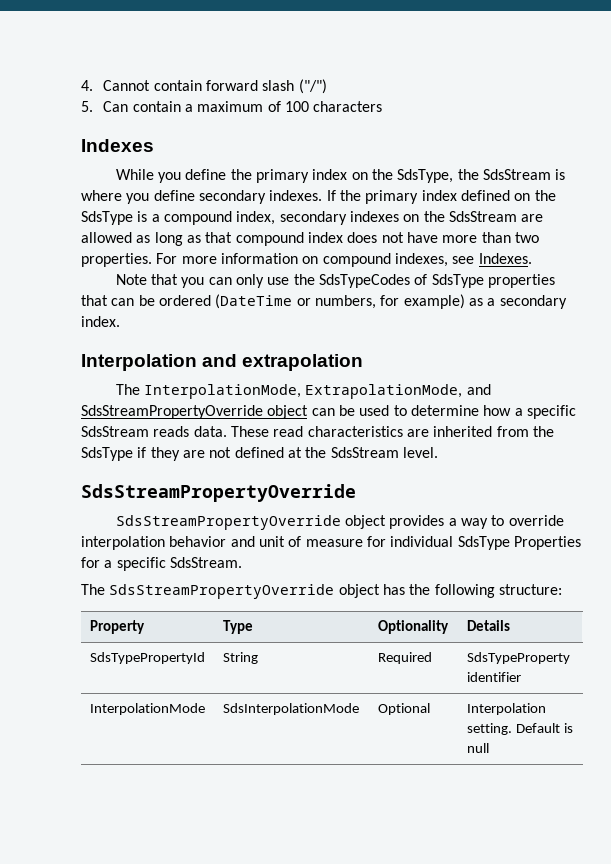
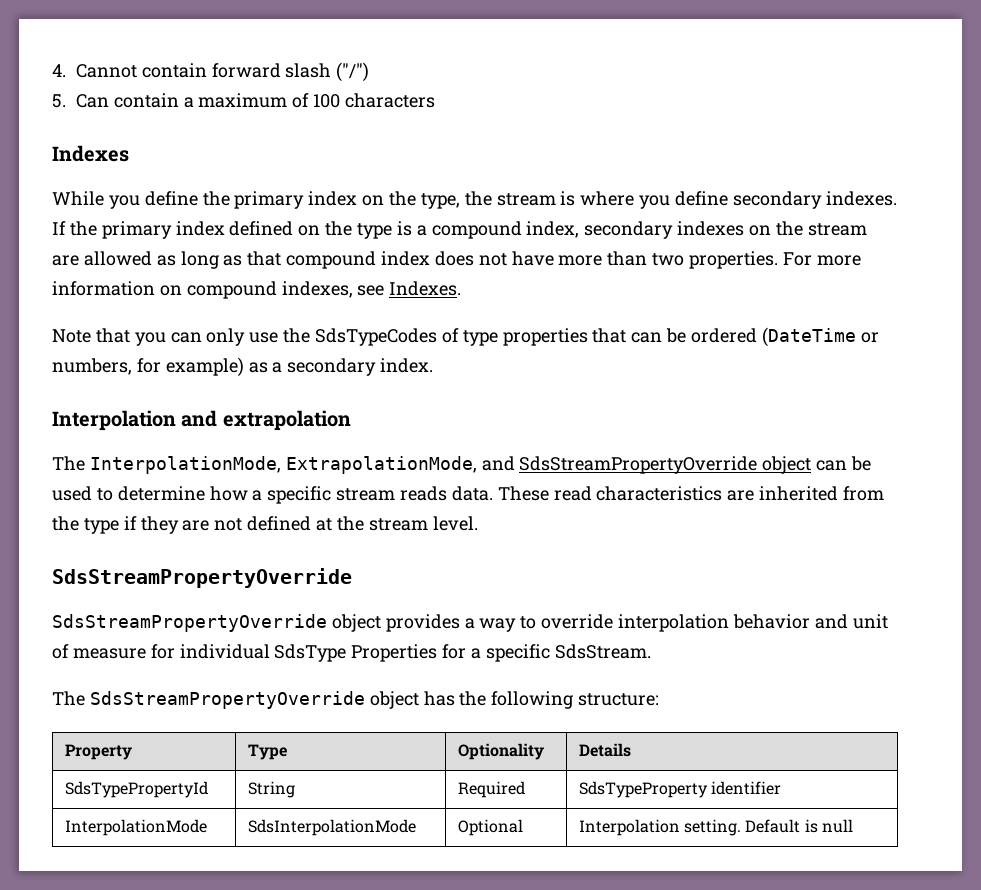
[397,169,551,183] SdsType, the SdsStream -> [420,191,556,209] type, the stream
[81,211,133,225] SdsType -> [357,223,393,239] type
[448,211,517,222] SdsStream -> [807,223,867,236] stream
[431,274,484,288] SdsType -> [462,330,498,346] type
[81,426,149,437] SdsStream -> [336,488,396,501] stream
[81,447,133,461] SdsType -> [83,518,119,534] type
[330,447,399,458] SdsStream -> [368,518,428,531] stream

